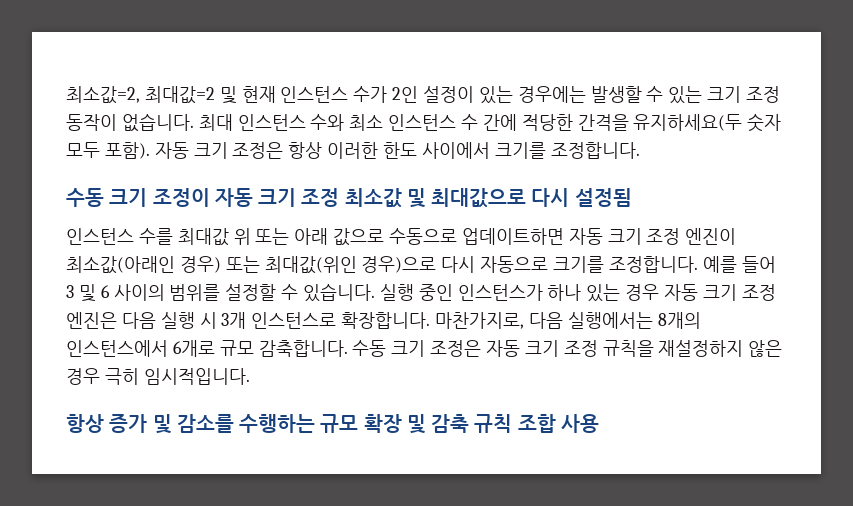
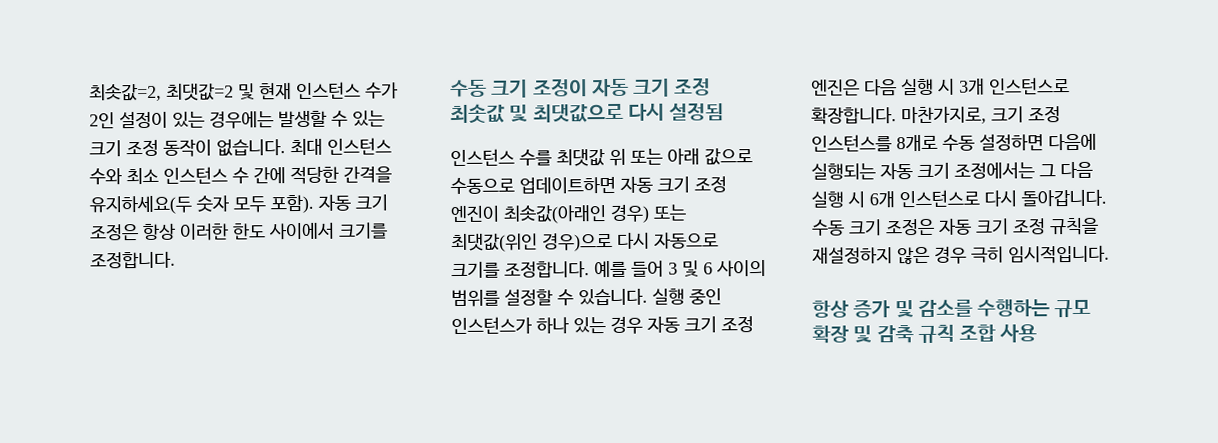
[66,86,215,104] 최소값=2, 최대값=2 -> [89,83,234,102] 최솟값=2, 최댓값=2
[344,188,527,208] 최소값 및 최대값으로 -> [450,103,624,124] 최솟값 및 최댓값으로
[177,228,229,246] 최대값 -> [556,149,605,167] 최댓값
[66,256,175,274] 최소값(아래인 -> [503,205,607,224] 최솟값(아래인
[264,256,357,274] 최대값(위인 -> [451,233,538,253] 최댓값(위인
[528,312,701,329] [66,340,348,357] 다음 실행에서는 8개의 인스턴스에서 6개로 규모 감축합니다. -> [991,106,1061,123] [811,133,1097,152] [811,161,1093,180] [811,189,1107,208] 크기 조정 인스턴스를 8개로 수동 설정하면 다음에 실행되는 자동 크기 조정에서는 그 다음 실행 시 6개 인스턴스로 다시 돌아갑니다.

